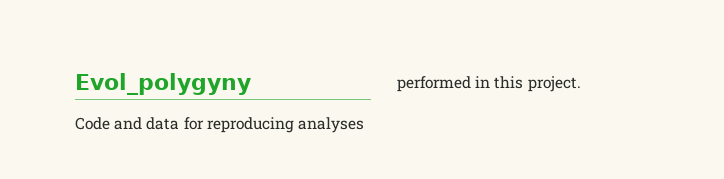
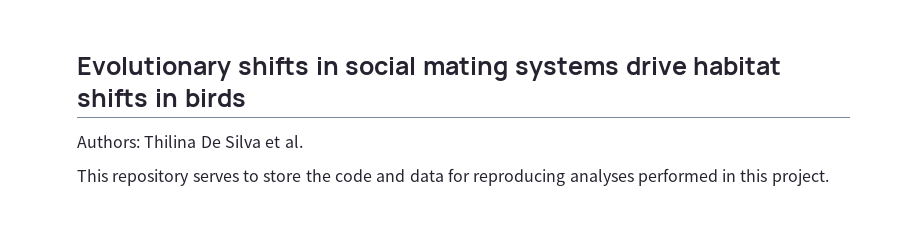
[75,73,251,95] [75,117,110,130] Evol_polygyny // Code -> [77,57,782,81] [77,89,246,107] [77,135,303,148] [77,169,372,186] Evolutionary shifts in social mating systems drive habitat shifts in birds // Authors: Thilina De Silva et al. // This repository serves to store the code

